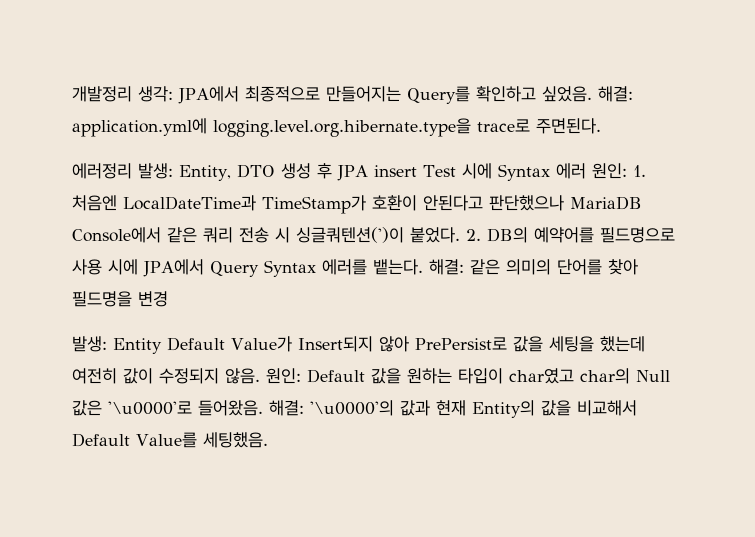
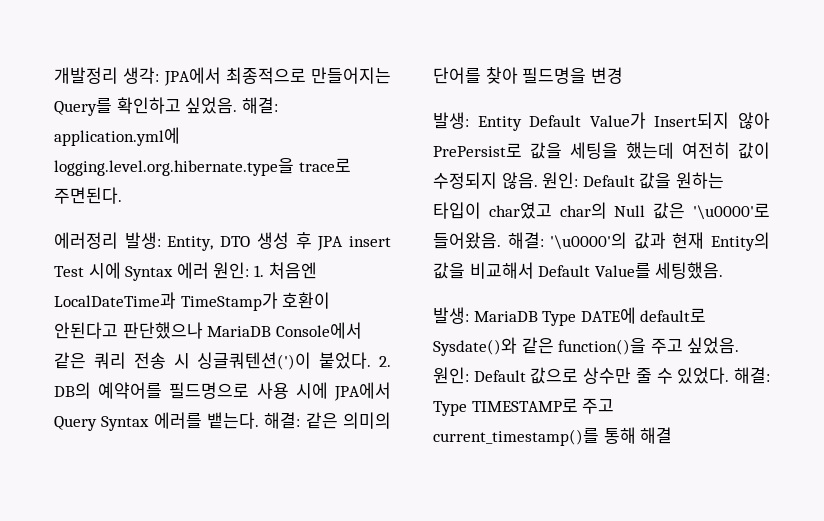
(268, 440) none -> [433,307,707,326] [433,337,740,356] [433,367,770,384] [433,398,615,416] [433,427,673,446] // 발생: MariaDB Type DATE에 default로 Sysdate()와 같은 function()을 주고 싶었음. 원인: Default 값으로 상수만 줄 수 있었다. 해결: Type TIMESTAMP로 주고 current_timestamp()를 통해 해결

